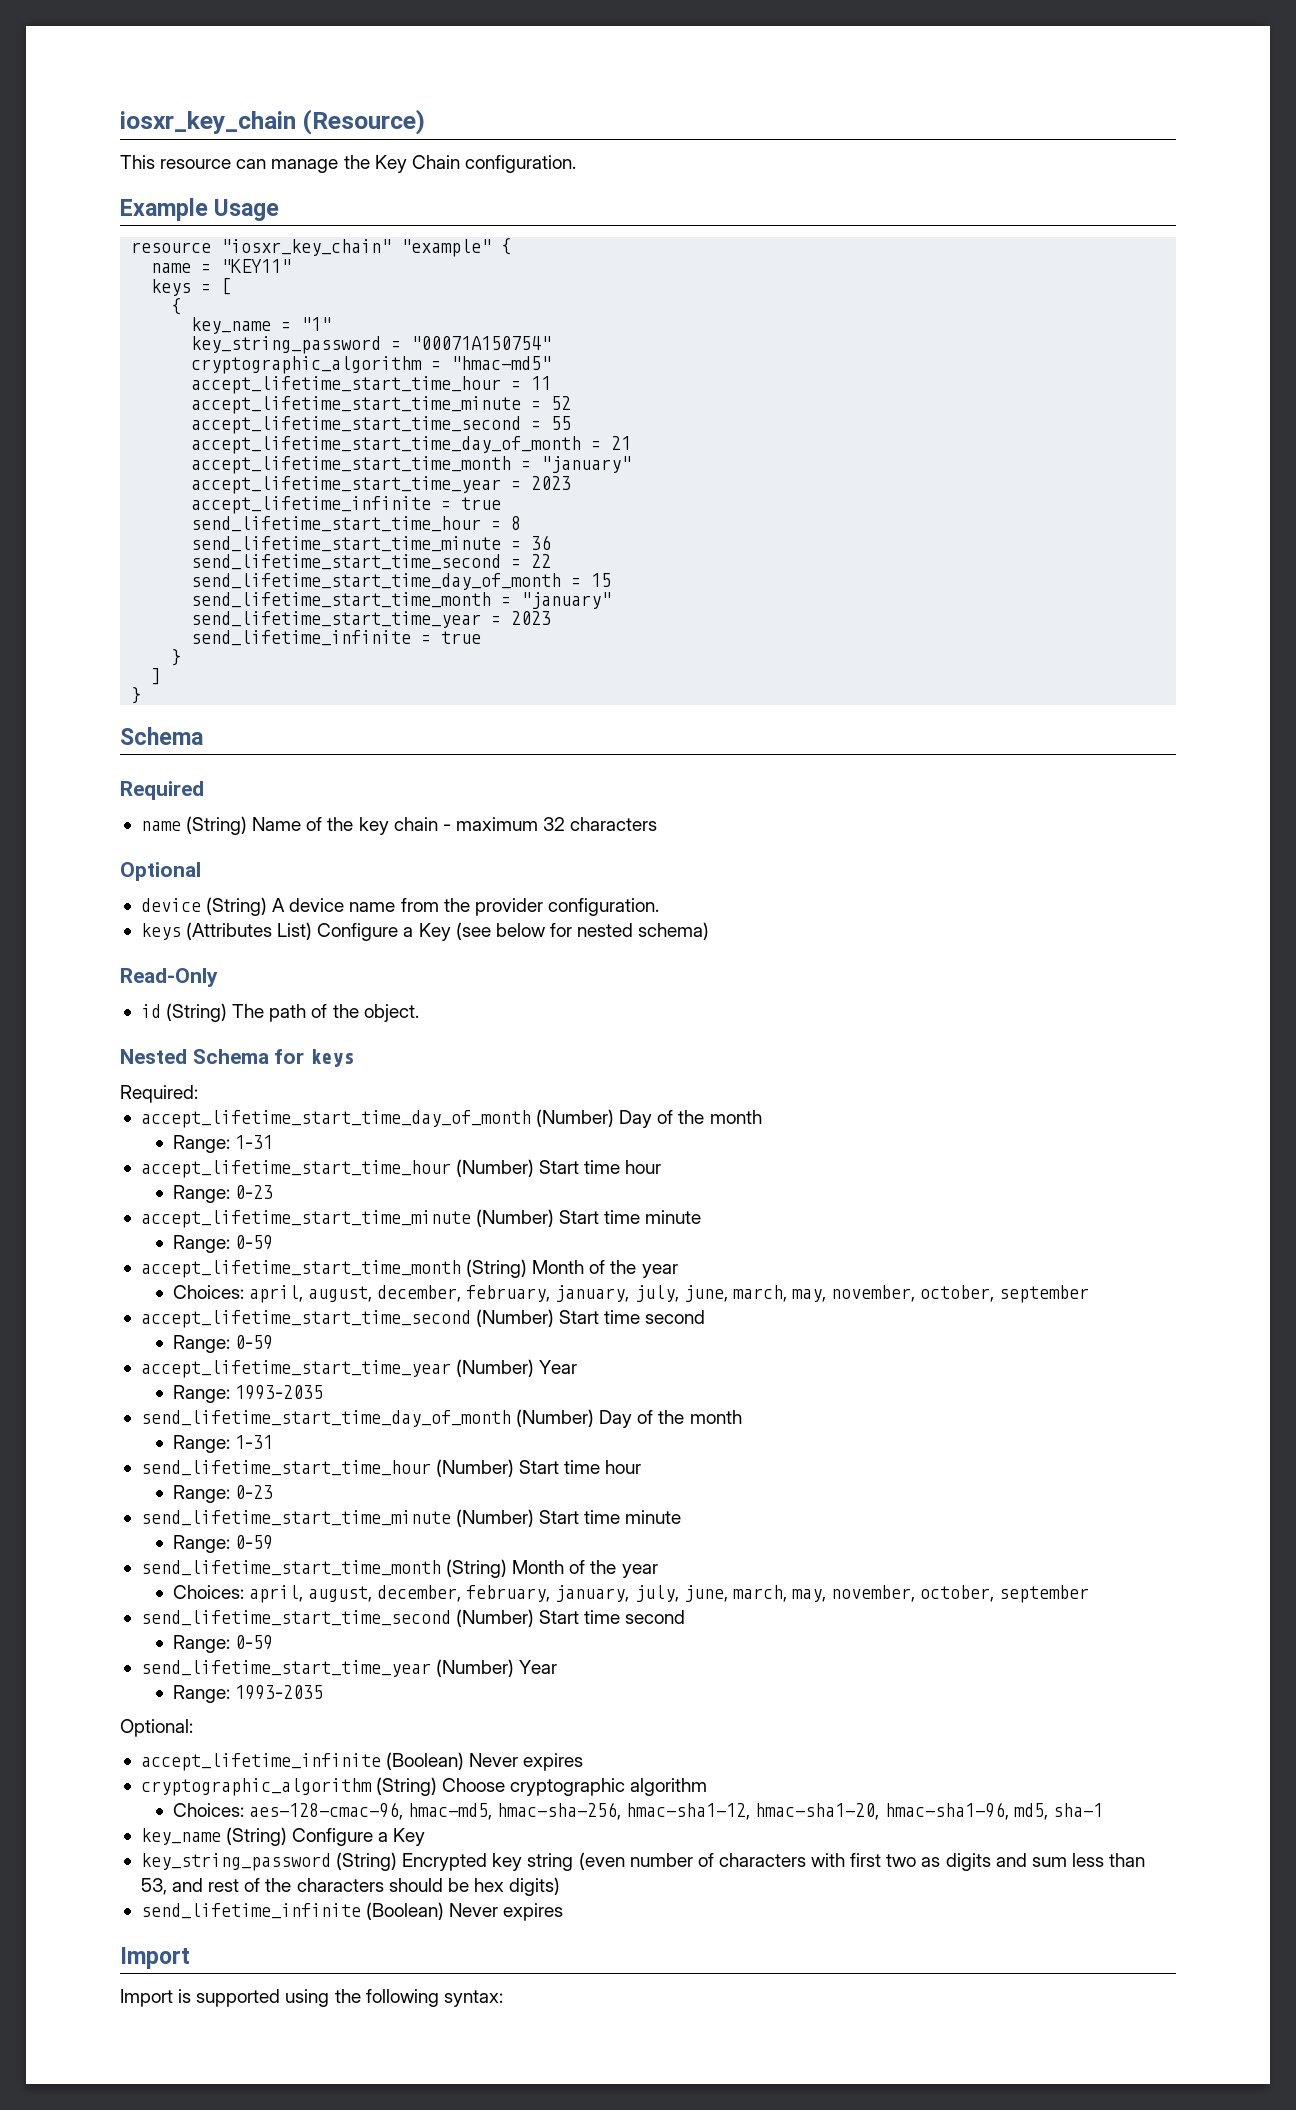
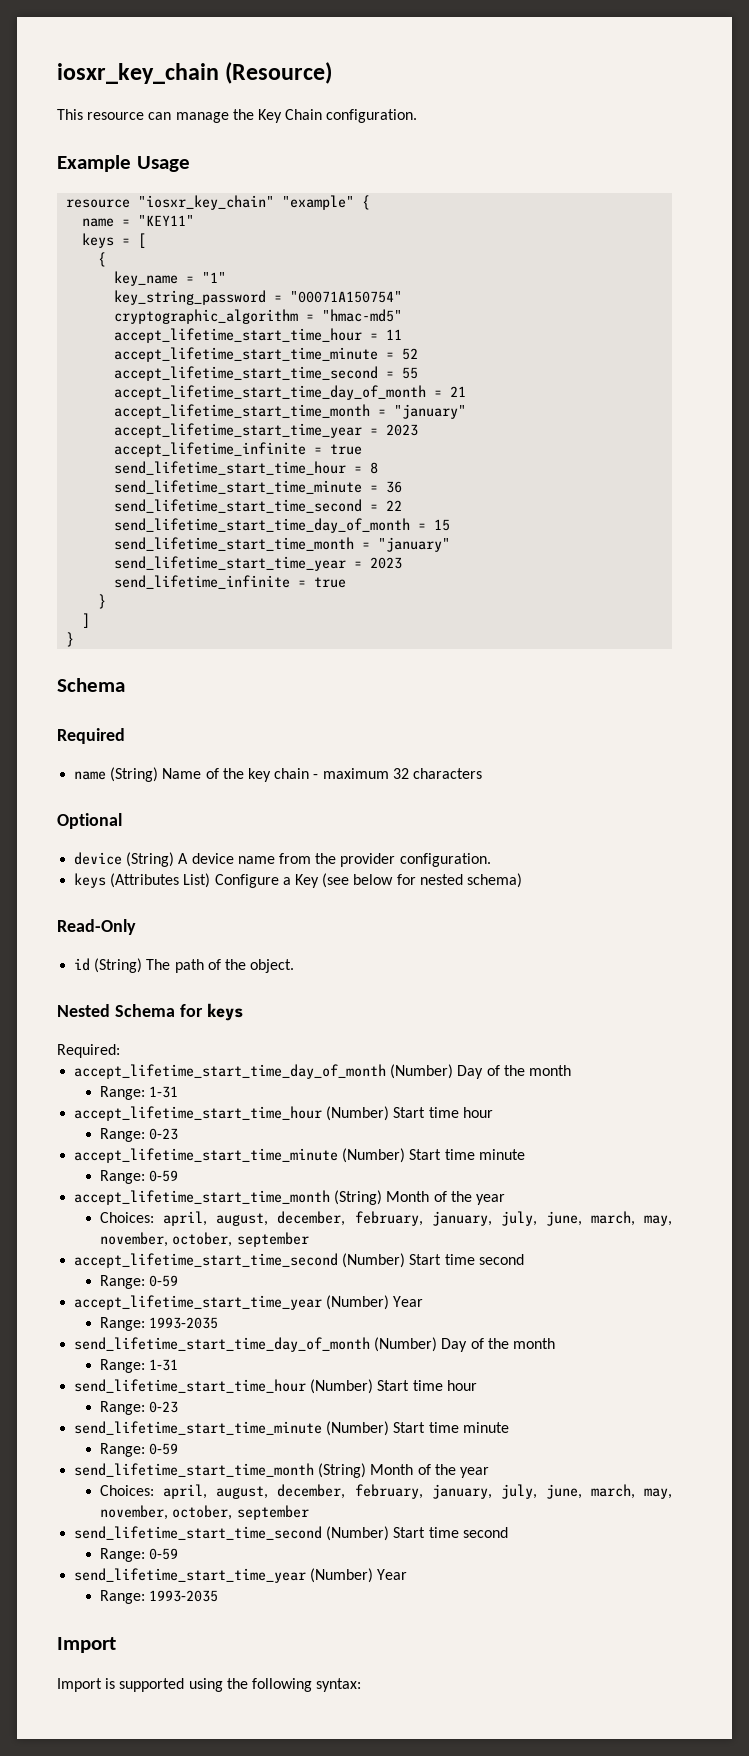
[120,1719,193,1737] [140,1752,584,1771] [140,1777,708,1796] [172,1802,1103,1820] [140,1827,426,1846] [140,1852,1146,1871] [140,1877,561,1896] [140,1902,564,1921] // Optional: // accept_lifetime_infinite (Boolean) Never expires // cryptographic_algorithm (String) Choose cryptographic algorithm // Choices: aes-128-cmac-96, hmac-md5, hmac-sha-256, hmac-sha1-12, hmac-sha1-20, hmac-sha1-96, md5, sha-1 // key_name (String) Configure a Key // key_string_password (String) Encrypted key string (even number of characters with first two as digits and sum less than 53, and rest of the characters should be hex digits) // send_lifetime_infinite (Boolean) Never expires -> (219, 1596) none

